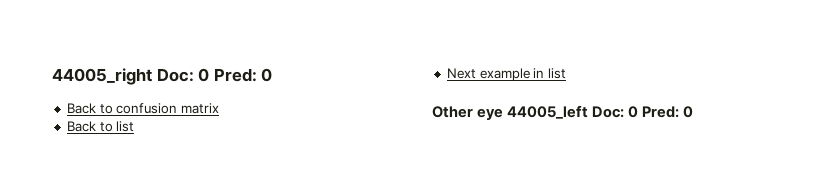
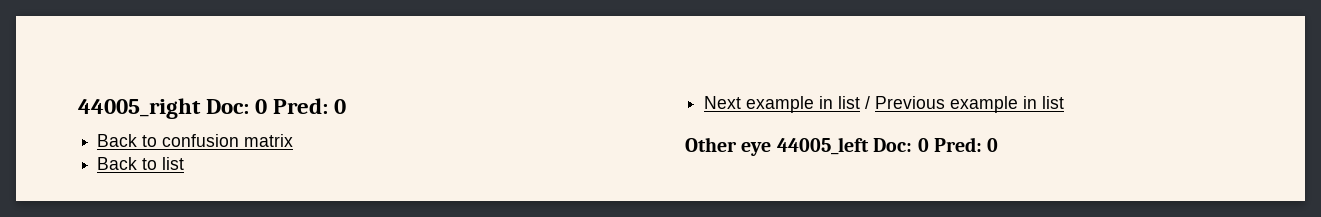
(566, 73) none -> [865,96,1065,113] / Previous example in list

